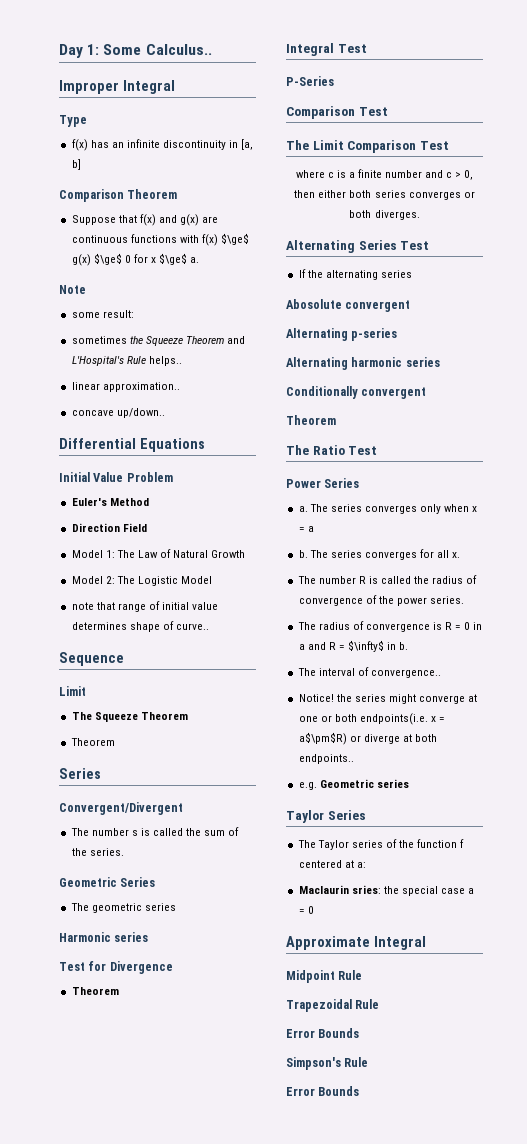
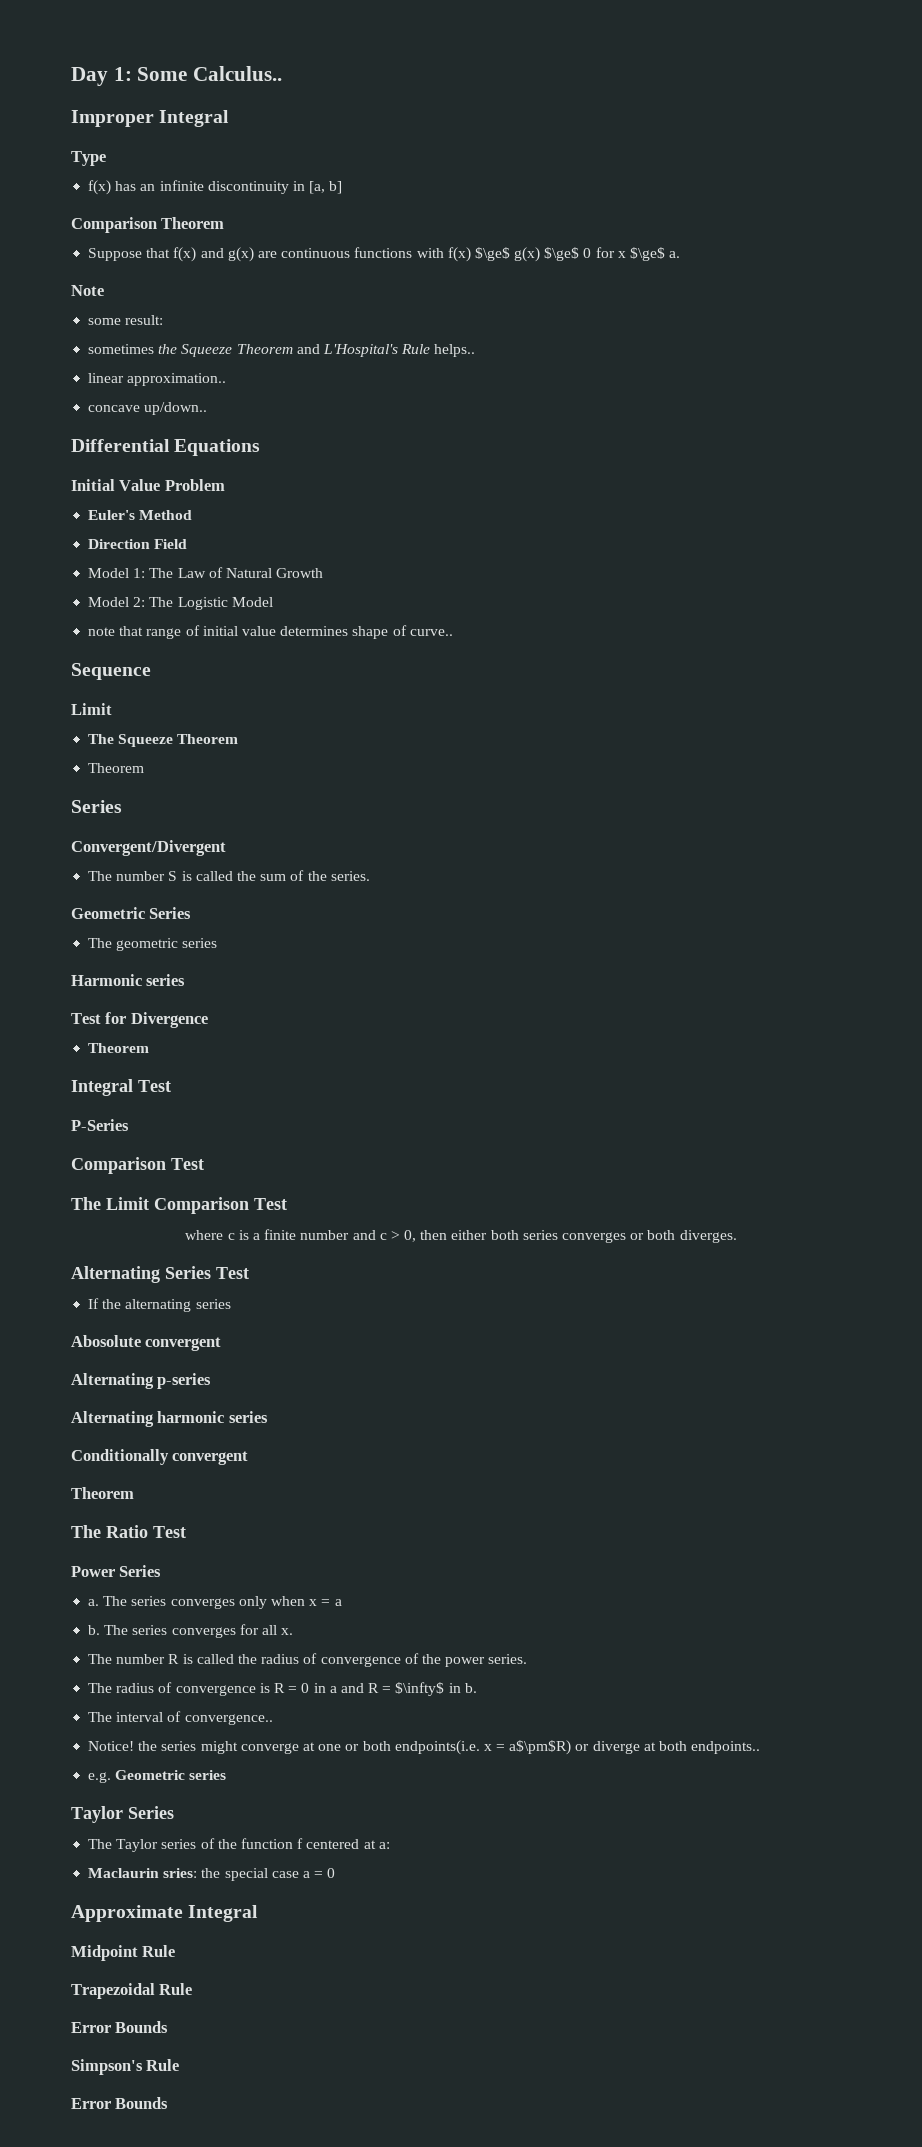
[131,830,138,836] s -> [168,871,178,881] S

